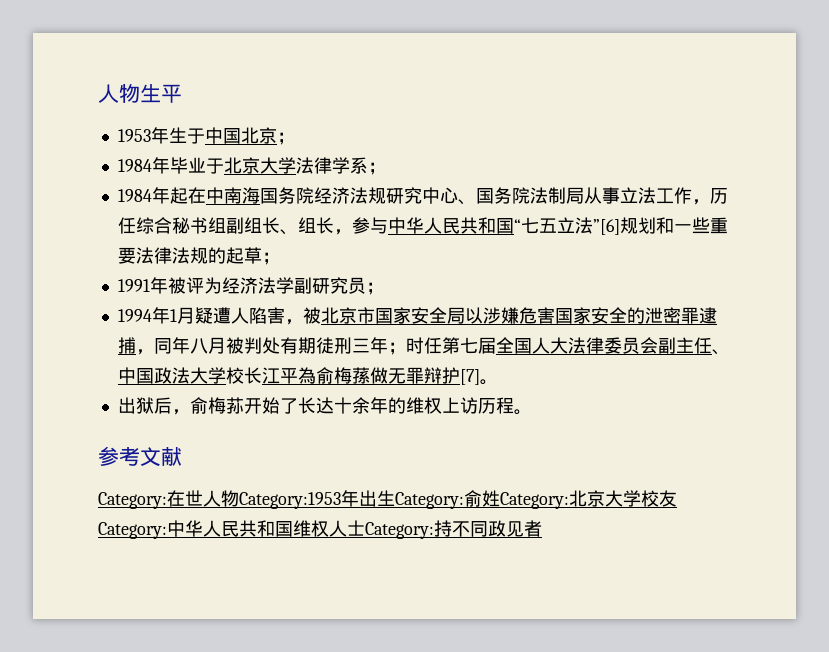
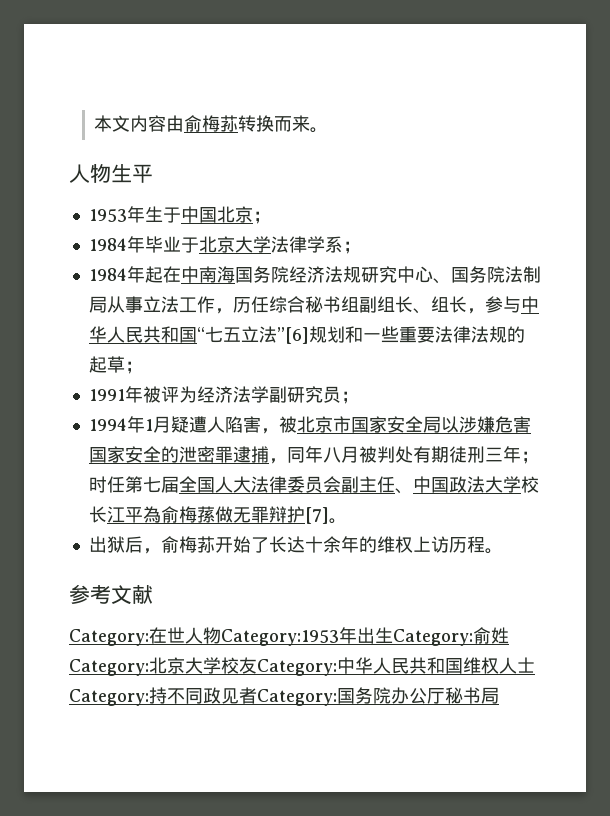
(98, 93) none -> [94,115,329,133] 本文内容由俞梅荪转换而来。 //
(542, 528) none -> [257,687,499,706] Category:国务院办公厅秘书局

